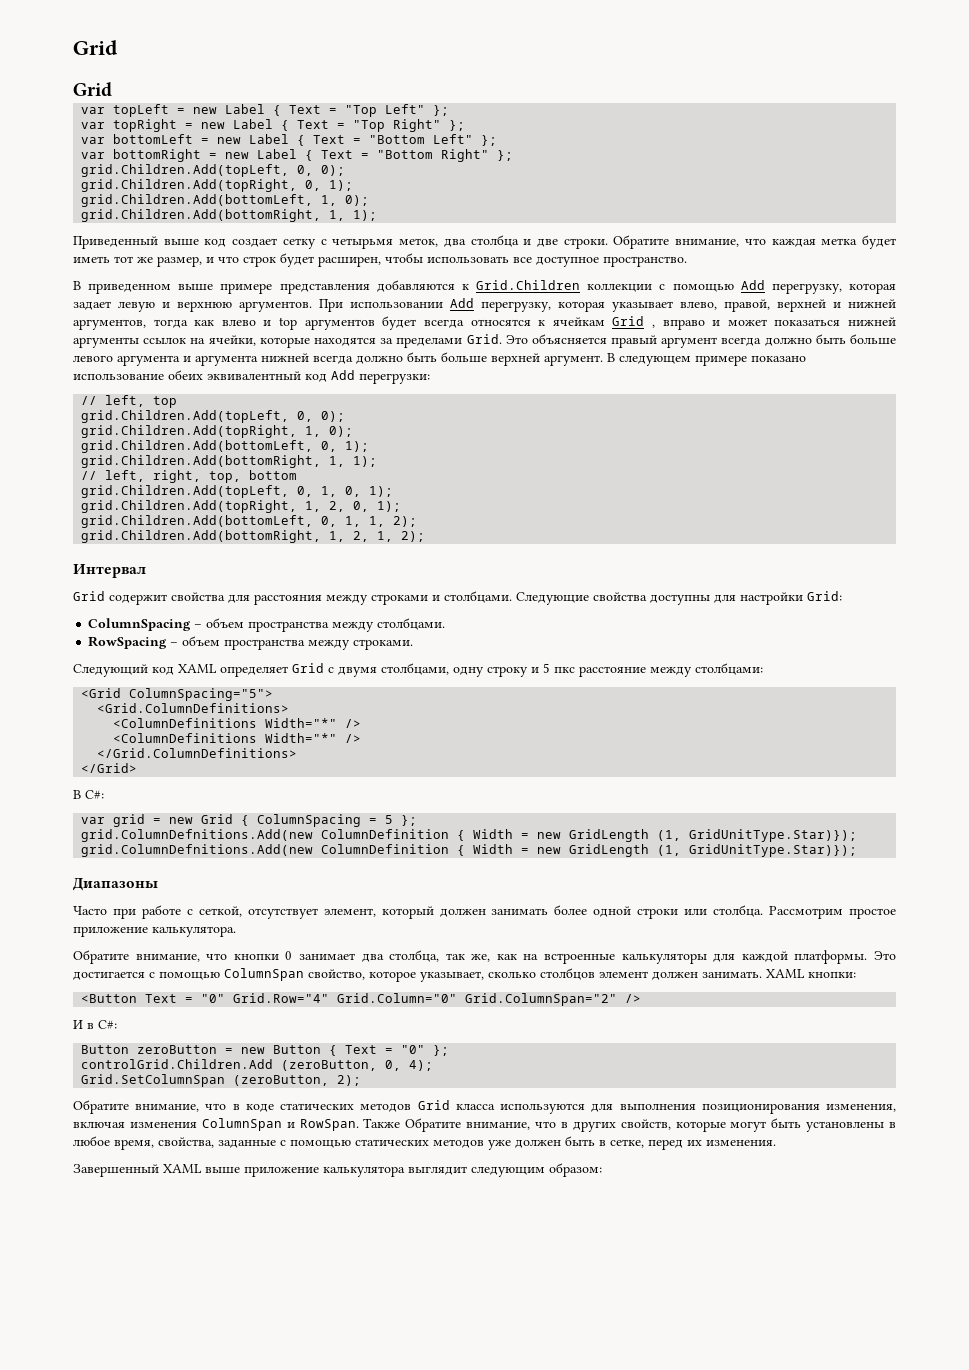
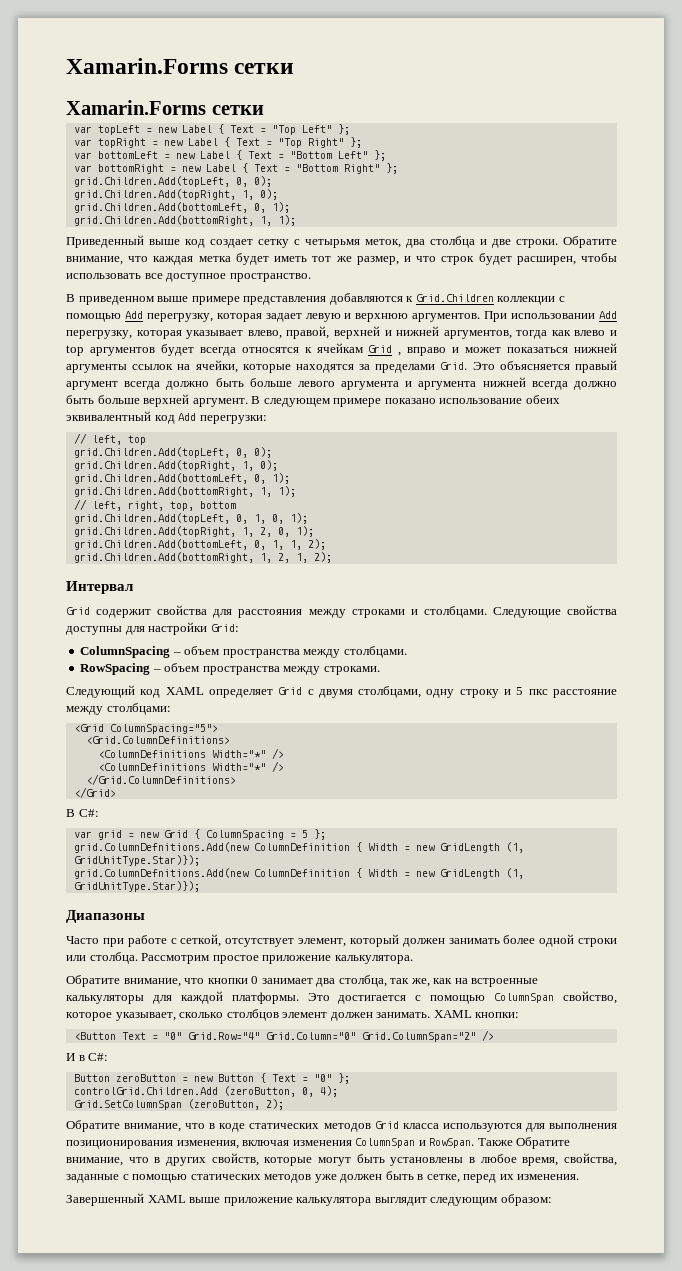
[73,40,118,55] [73,82,112,97] Grid // Grid -> [66,58,295,74] [66,100,264,115] Xamarin.Forms сетки // Xamarin.Forms сетки
[305,180,354,191] [81,194,370,207] 0, 1); // grid.Children.Add(bottomLeft, 1, 0); -> [241,189,278,200] [73,202,290,213] 1, 0); // grid.Children.Add(bottomLeft, 0, 1);

